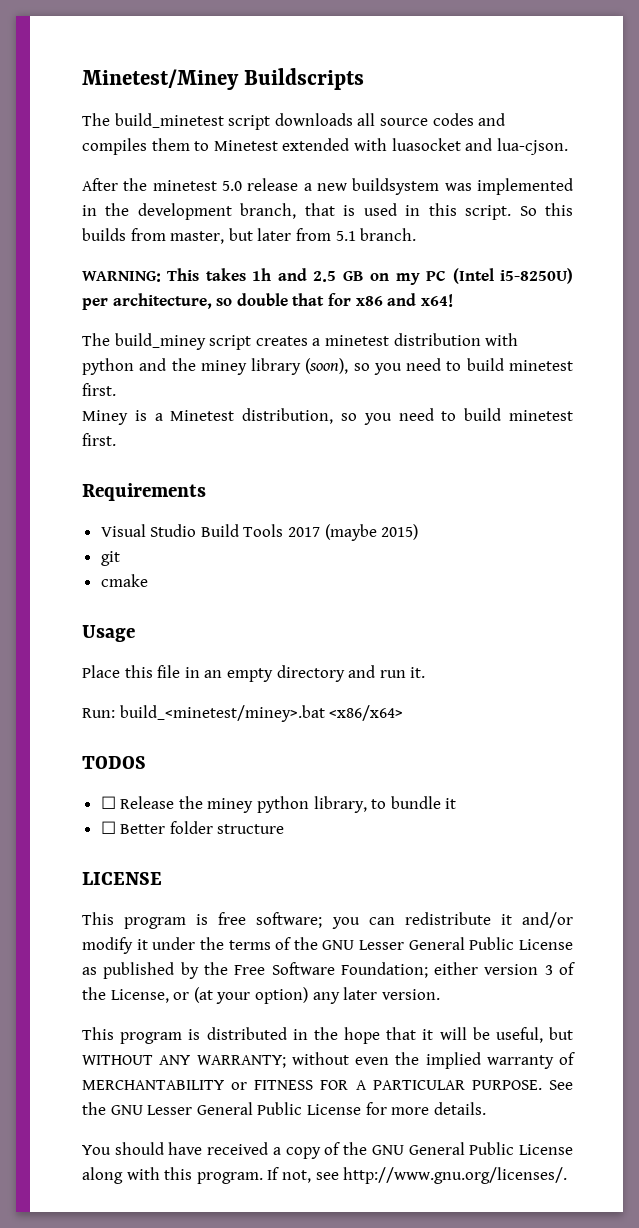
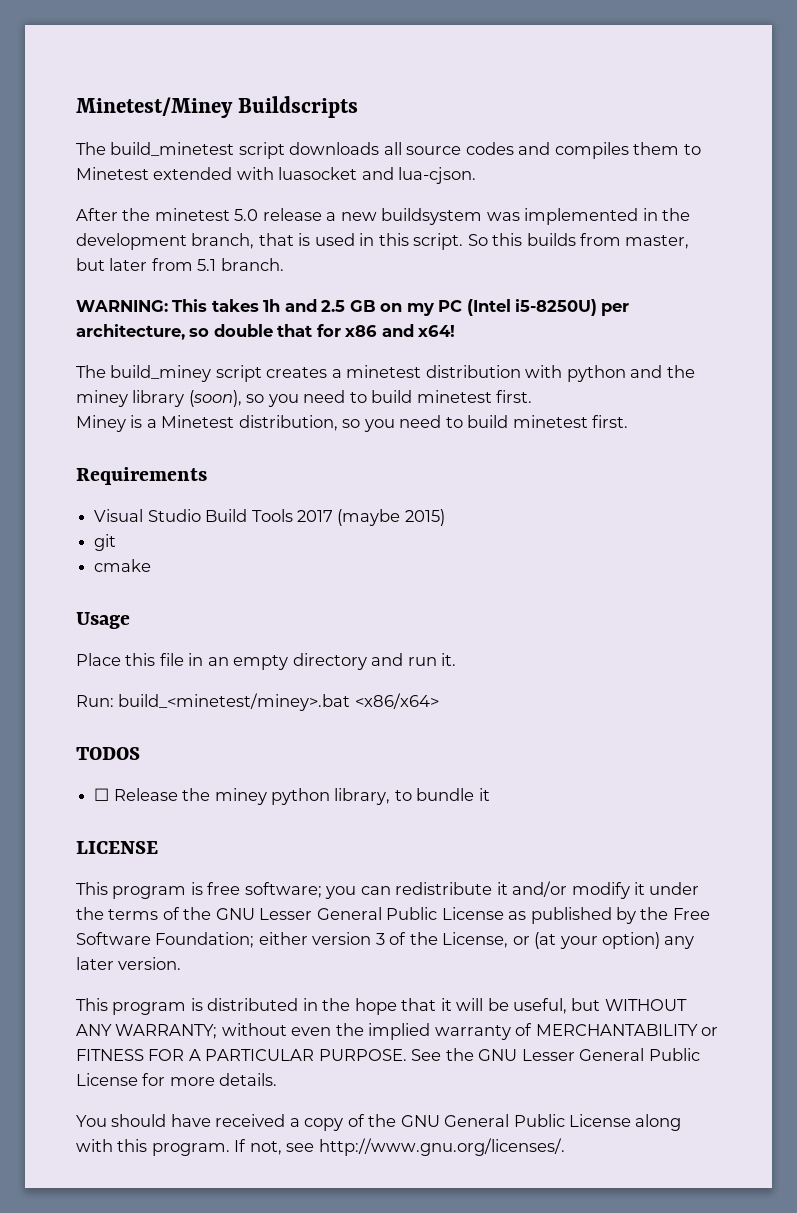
[100,821,285,834] // ☐ Better folder structure -> (490, 794) none

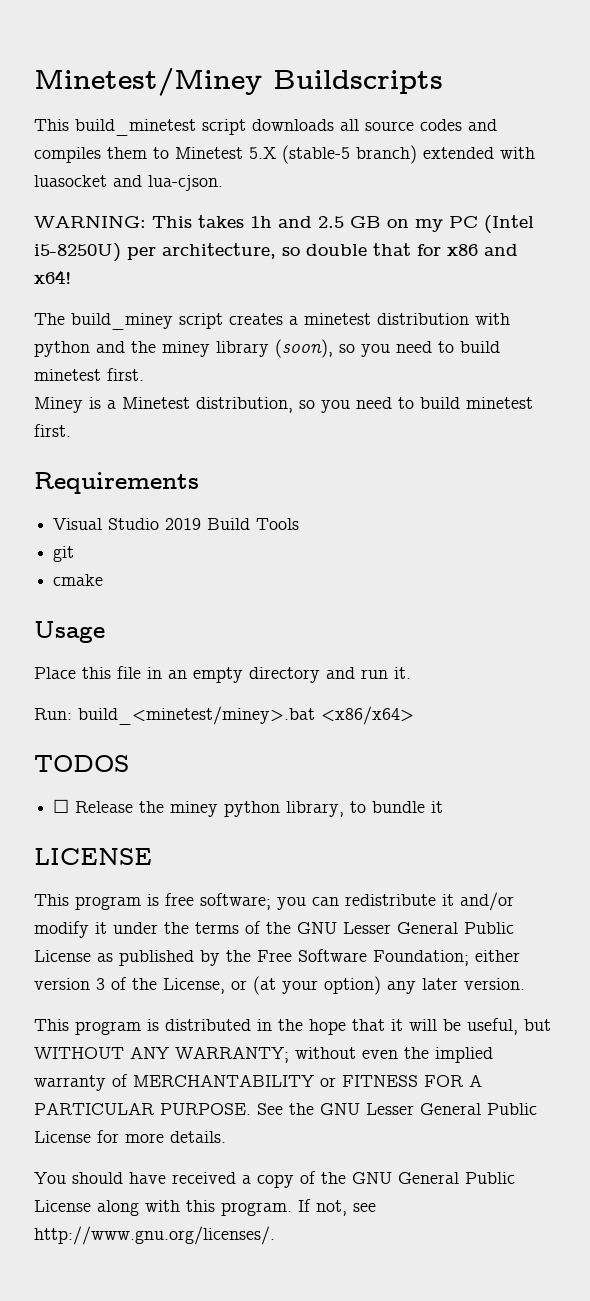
[76,142,106,155] The -> [34,119,69,131] This
(149, 173) none -> [249,145,417,164] 5.X (stable-5 branch)
[76,208,691,225] [76,233,690,250] [76,258,284,271] // After the minetest 5.0 release a new buildsystem was implemented in the development branch, that is used in this script. So this builds from master, but later from 5.1 branch. -> (223, 183) none
(201, 515) none -> [165,518,202,530] 2019
[296,509,445,526] 2017 (maybe 2015) -> (300, 524) none

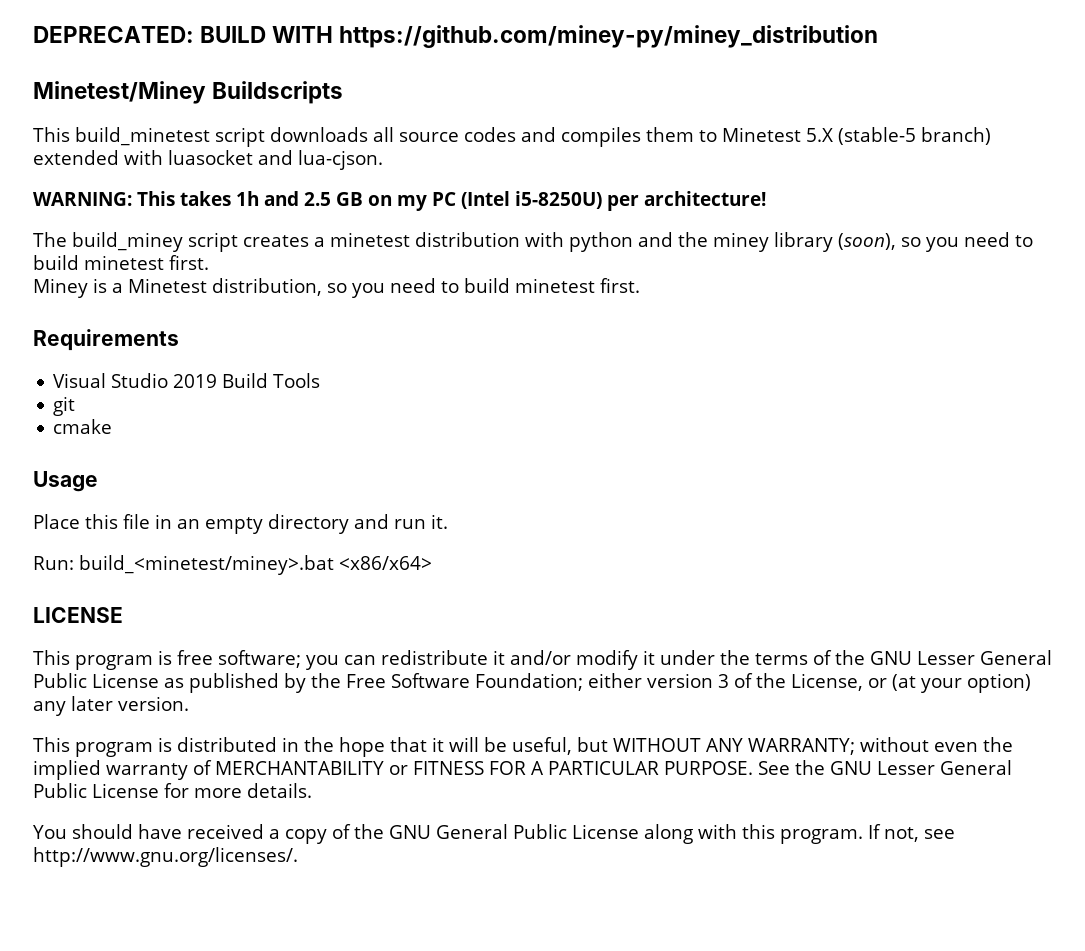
(34, 82) none -> [33,25,879,48] DEPRECATED: BUILD WITH https://github.com/miney-py/miney_distribution //
[162,243,518,259] [34,270,72,284] architecture, so double that for x86 and x64! -> [643,191,766,206] architecture!
[34,755,129,772] [53,799,444,817] // TODOS // ☐ Release the miney python library, to bundle it -> (432, 563) none

